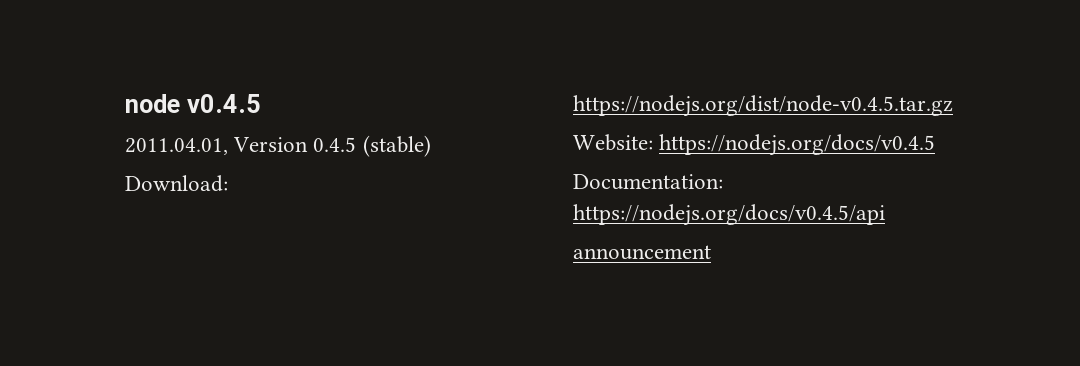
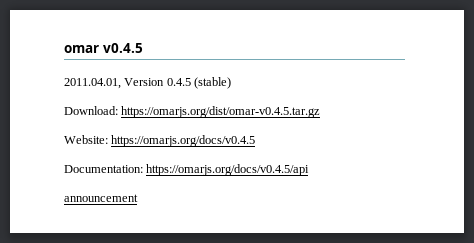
[125,94,180,113] node -> [64,45,99,53] omar
[573,95,953,117] https://nodejs.org/dist/node-v0.4.5.tar.gz -> [121,106,321,118] https://omarjs.org/dist/omar-v0.4.5.tar.gz
[659,134,936,156] https://nodejs.org/docs/v0.4.5 -> [111,135,256,147] https://omarjs.org/docs/v0.4.5
[573,204,885,226] https://nodejs.org/docs/v0.4.5/api -> [146,164,310,176] https://omarjs.org/docs/v0.4.5/api

